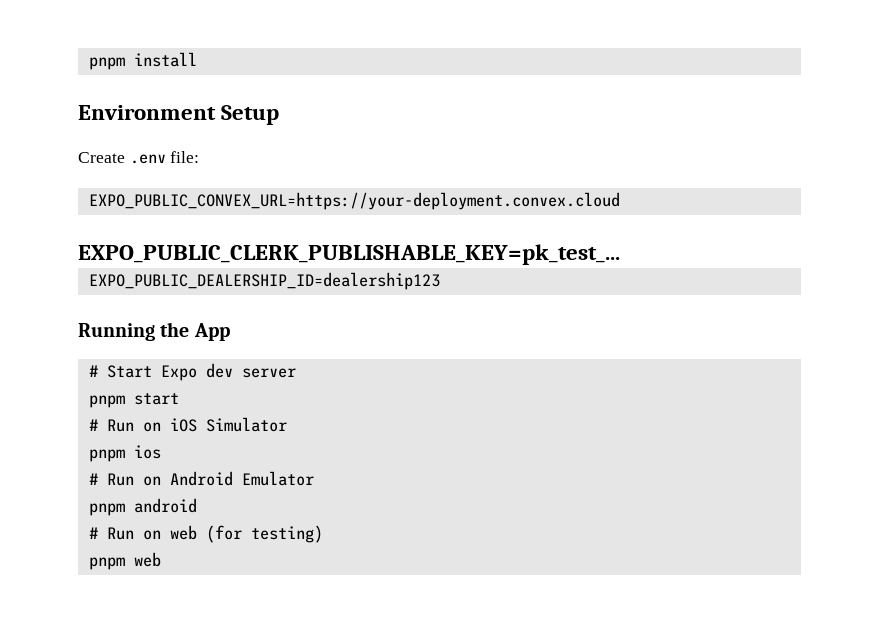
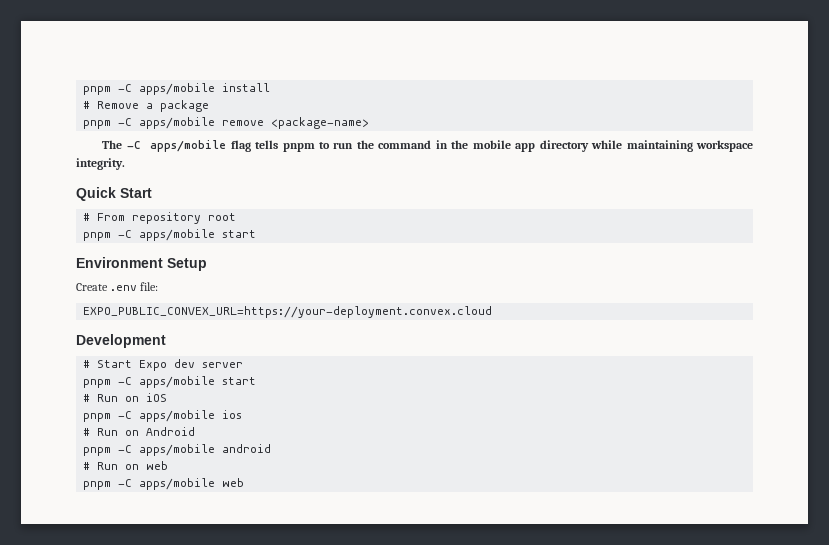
[88,57,125,70] pnpm -> [83,83,216,95] pnpm -C apps/mobile
(197, 59) none -> [83,100,210,112] [83,117,370,129] [102,140,754,152] [76,158,125,170] [76,187,152,201] [83,212,237,224] [83,229,257,241] // # Remove a package // pnpm -C apps/mobile remove <package-name> // The -C apps/mobile flag tells pnpm to run the command in the mobile app directory while maintaining workspace integrity. // Quick Start // # From repository root // pnpm -C apps/mobile start
[78,244,620,265] [88,272,440,290] [78,322,230,341] EXPO_PUBLIC_CLERK_PUBLISHABLE_KEY=pk_test_... // EXPO_PUBLIC_DEALERSHIP_ID=dealership123 // Running the App -> [76,334,166,348] Development
(125, 401) none -> [118,376,216,388] -C apps/mobile
[205,417,287,432] [88,449,125,462] Simulator // pnpm -> [83,410,216,422] // pnpm -C apps/mobile
[241,471,314,486] [88,503,125,516] Emulator // pnpm -> [83,444,216,456] // pnpm -C apps/mobile
[205,525,323,543] [88,557,125,570] (for testing) // pnpm -> [83,478,216,490] // pnpm -C apps/mobile

